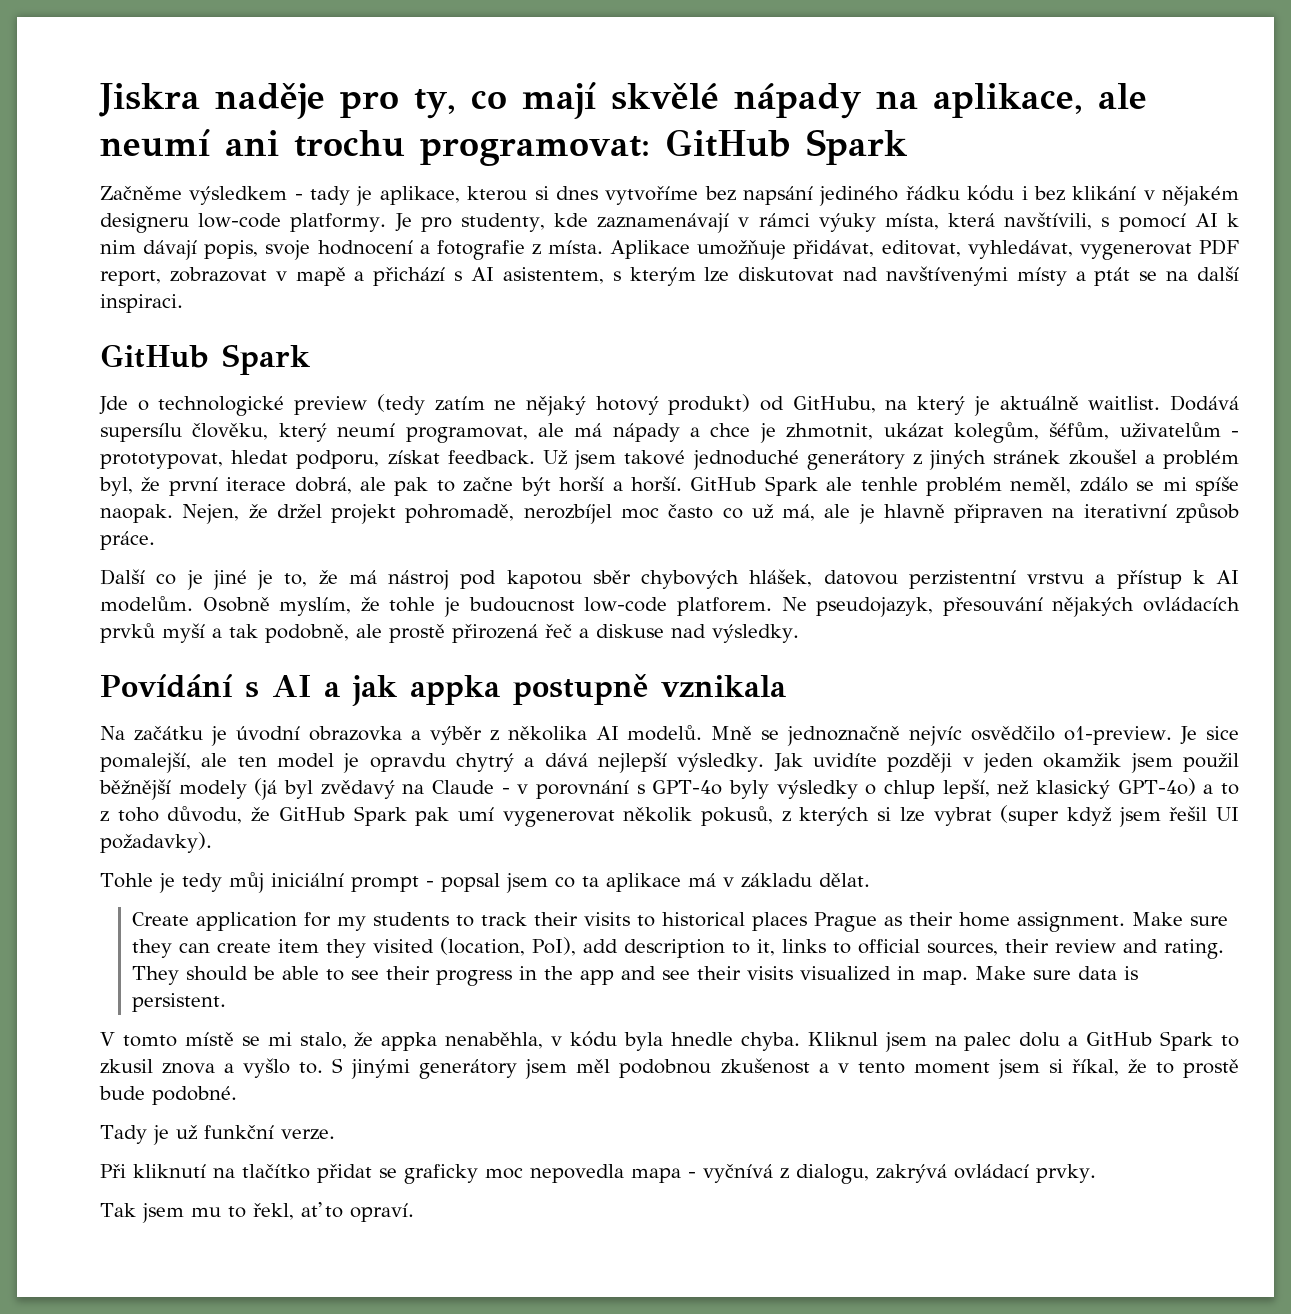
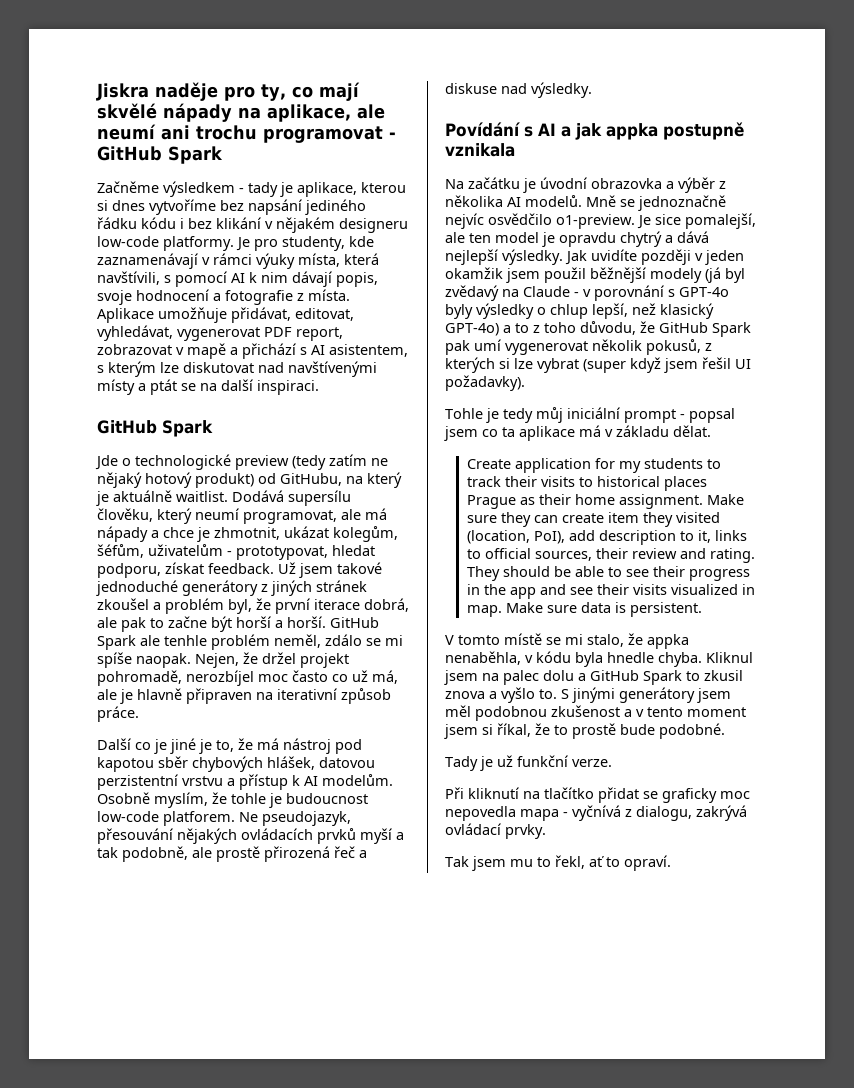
[420,136,650,166] programovat: -> [263,126,396,143] programovat -

